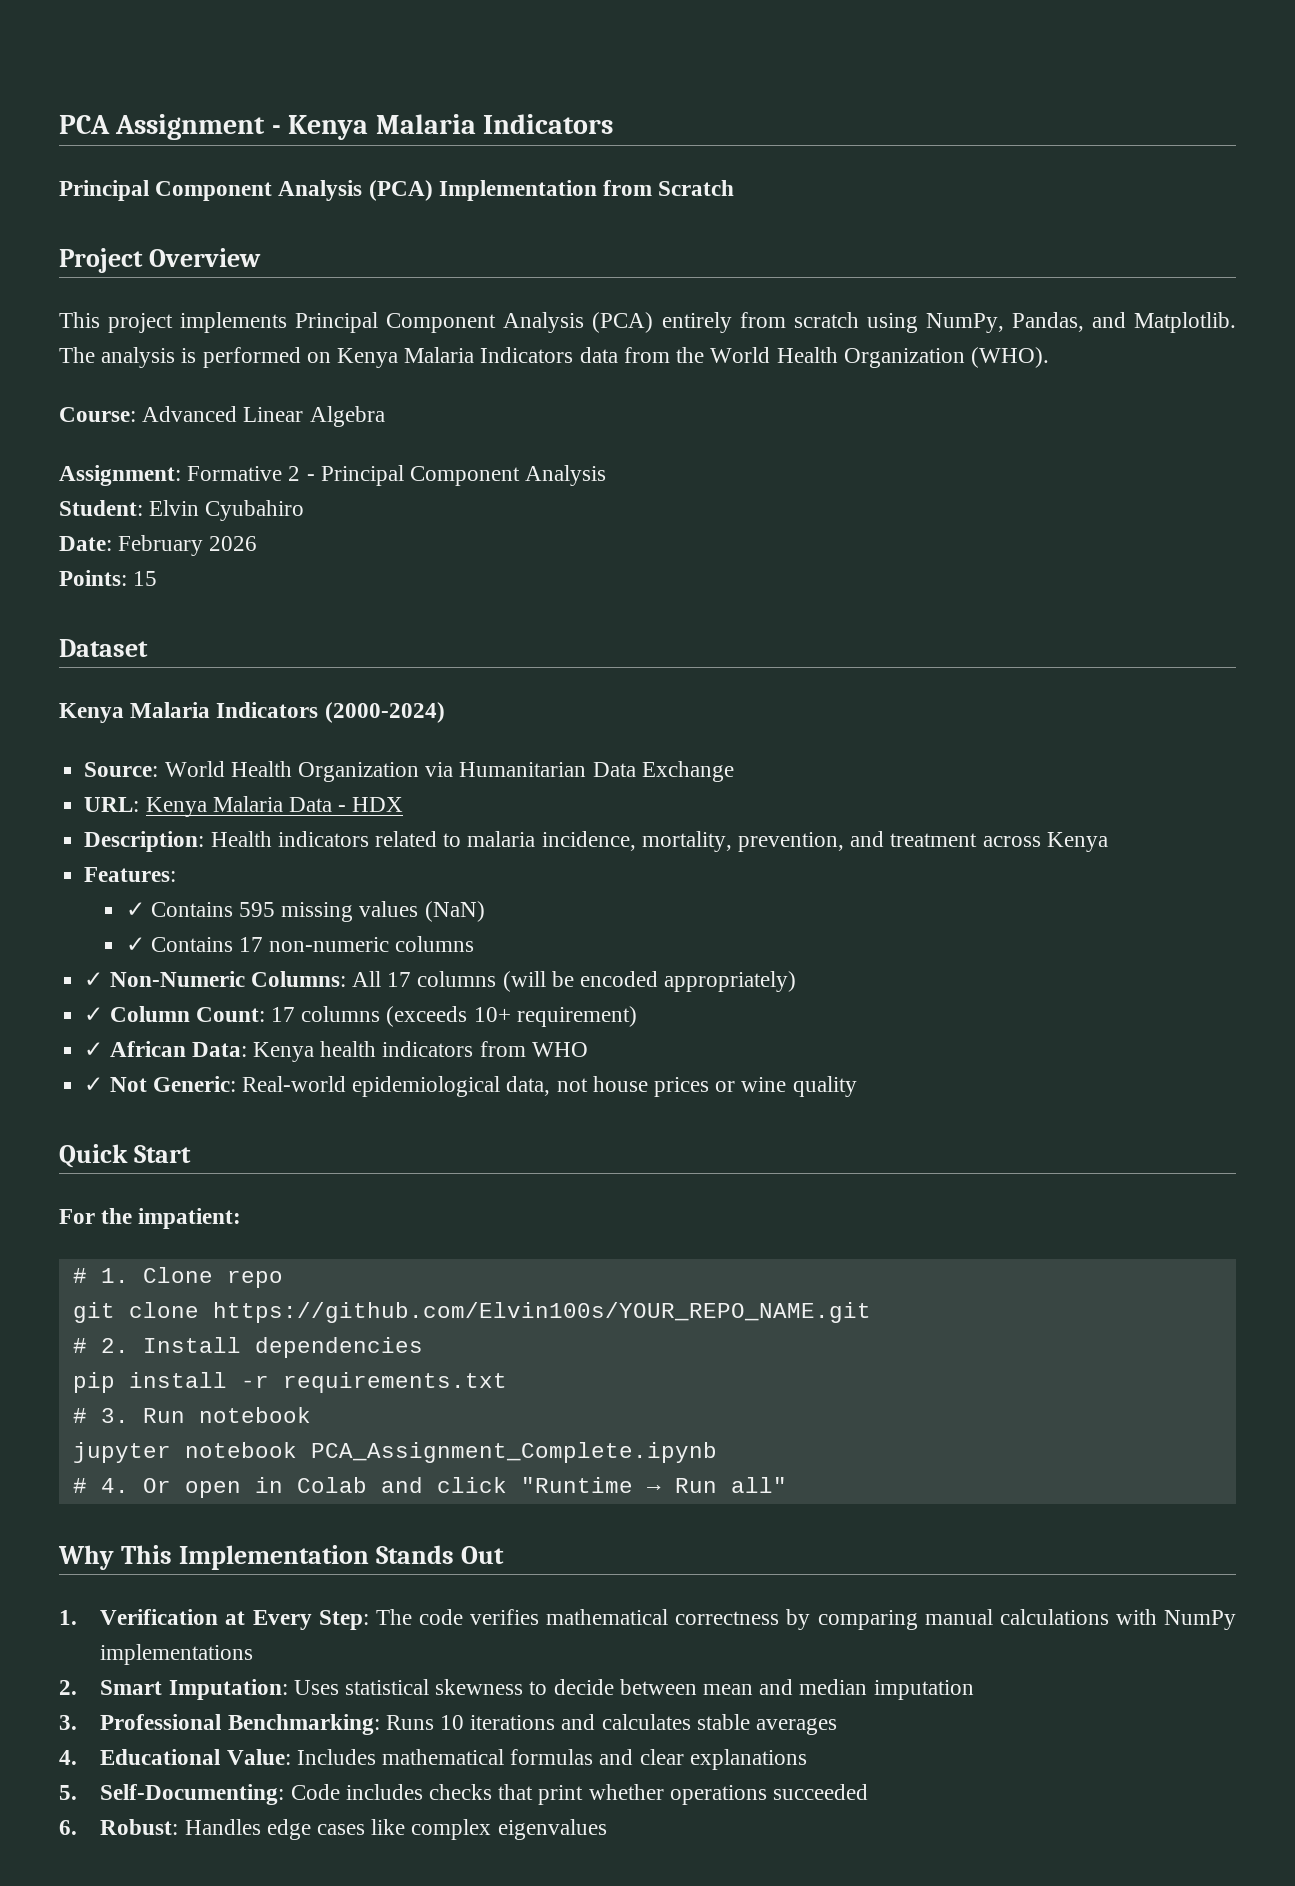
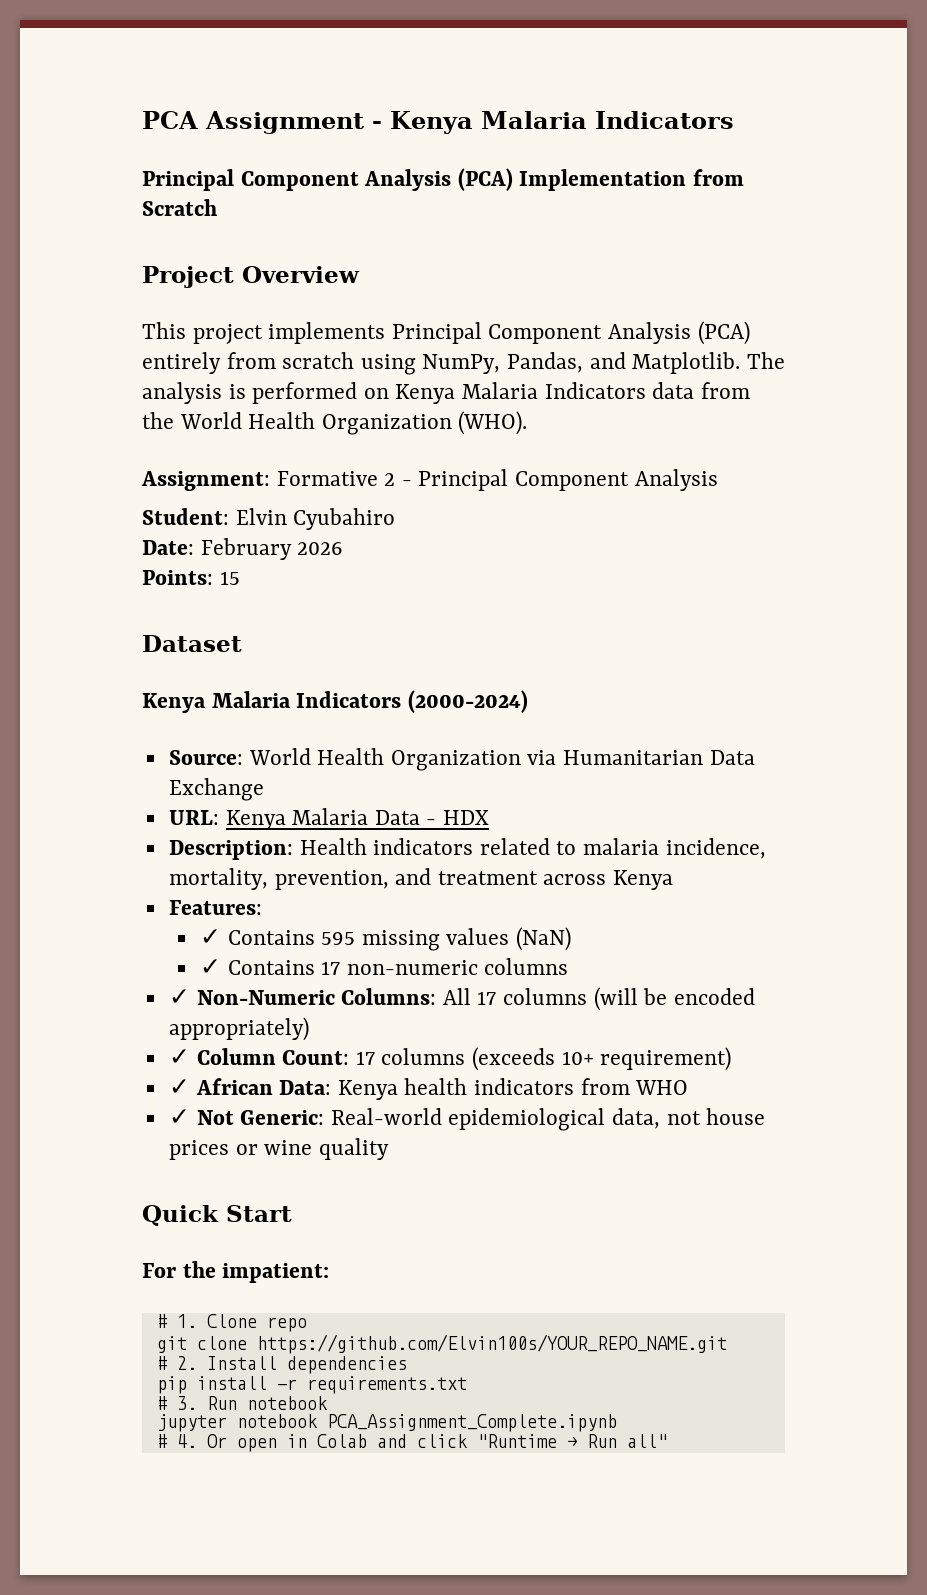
[59,406,385,427] // Course: Advanced Linear Algebra -> (528, 423) none
[58,1545,504,1570] [59,1609,1237,1630] [100,1644,254,1665] [59,1679,974,1700] [59,1714,837,1735] [59,1749,807,1770] [59,1784,868,1805] [59,1819,607,1840] // Why This Implementation Stands Out // 1. Verification at Every Step: The code verifies mathematical correctness by comparing manual calculations with NumPy implementations // 2. Smart Imputation: Uses statistical skewness to decide between mean and median imputation // 3. Professional Benchmarking: Runs 10 iterations and calculates stable averages // 4. Educational Value: Includes mathematical formulas and clear explanations // 5. Self-Documenting: Code includes checks that print whether operations succeeded // 6. Robust: Handles edge cases like complex eigenvalues -> (667, 1441) none

